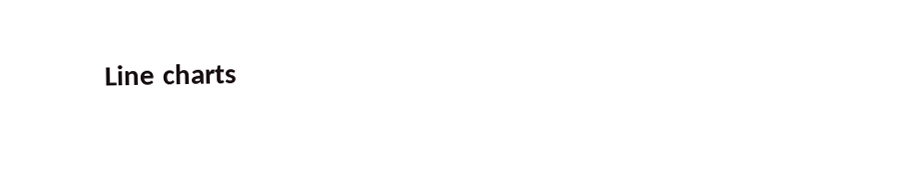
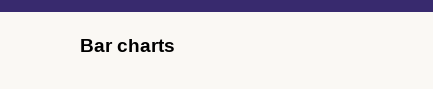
[104,64,155,86] Line -> [80,39,113,52] Bar

